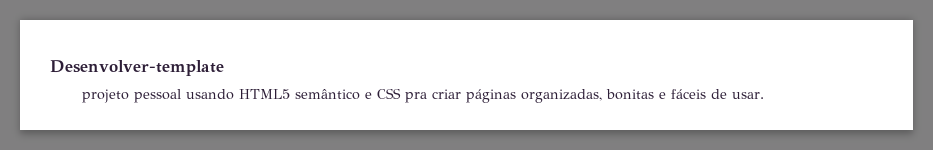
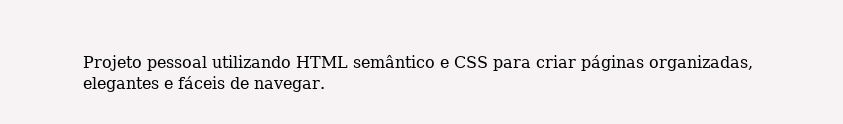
[50,60,224,76] [82,89,291,103] Desenvolver-template // projeto pessoal usando HTML5 -> [83,55,348,71] Projeto pessoal utilizando HTML
[405,92,428,103] pra -> [493,59,531,71] para
[606,89,655,100] bonitas -> [83,77,159,92] elegantes
[732,92,765,99] usar. -> [254,80,325,92] navegar.

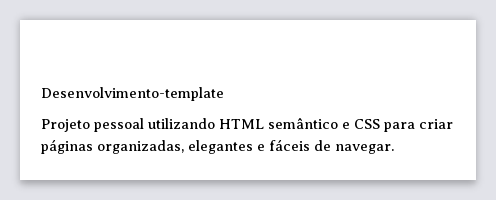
(83, 63) none -> [41,87,224,101] Desenvolvimento-template //

